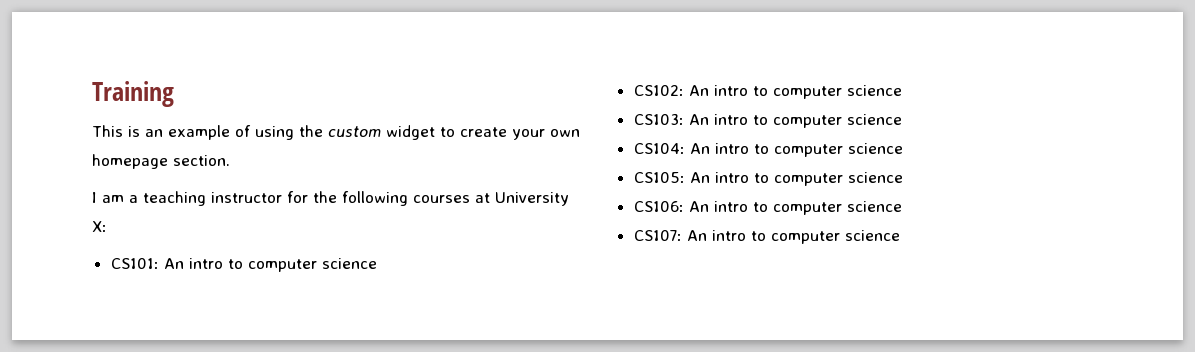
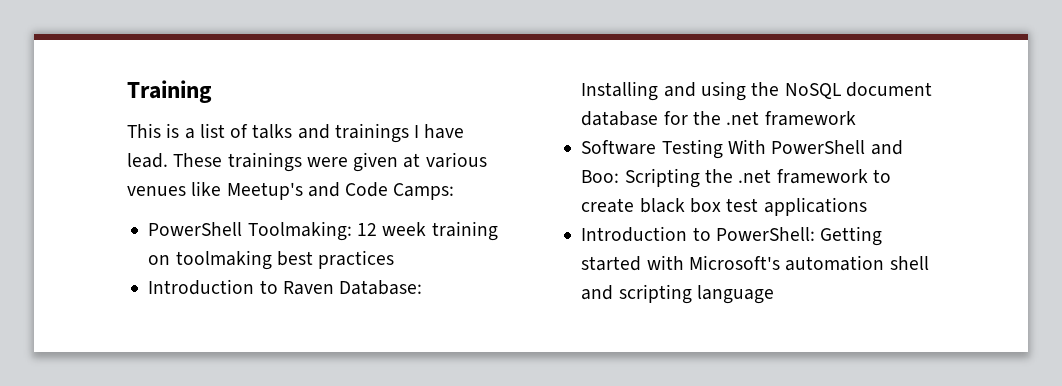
[145,125,580,140] [92,154,230,169] [92,191,569,206] [92,221,107,232] [110,258,377,272] [633,85,902,99] [633,114,902,128] [633,143,903,157] [633,172,903,186] [633,201,902,215] [633,230,900,244] an example of using the custom widget to create your own homepage section. // I am a teaching instructor for the following courses at University X: // CS101: An intro to computer science // CS102: An intro to computer science // CS103: An intro to computer science // CS104: An intro to computer science // CS105: An intro to computer science // CS106: An intro to computer science // CS107: An intro to computer science -> [184,123,465,143] [127,152,487,172] [127,181,455,200] [148,221,498,241] [148,250,395,270] [148,279,423,295] [581,81,932,101] [581,111,856,126] [581,139,903,159] [581,168,891,188] [581,197,867,216] [581,226,883,246] [581,255,929,271] [581,284,774,304] a list of talks and trainings I have lead. These trainings were given at various venues like Meetup's and Code Camps: // PowerShell Toolmaking: 12 week training on toolmaking best practices // Introduction to Raven Database: Installing and using the NoSQL document database for the .net framework // Software Testing With PowerShell and Boo: Scripting the .net framework to create black box test applications // Introduction to PowerShell: Getting started with Microsoft's automation shell and scripting language

